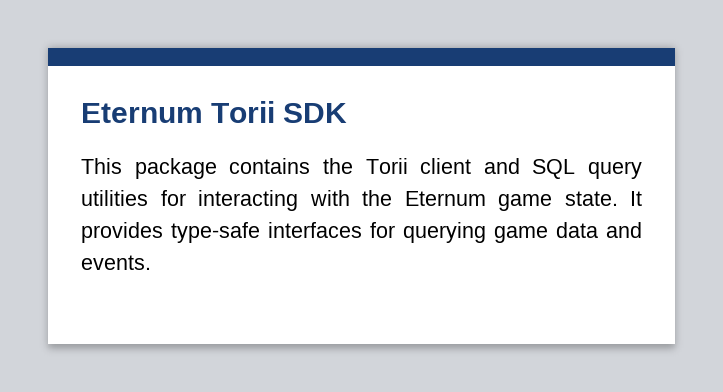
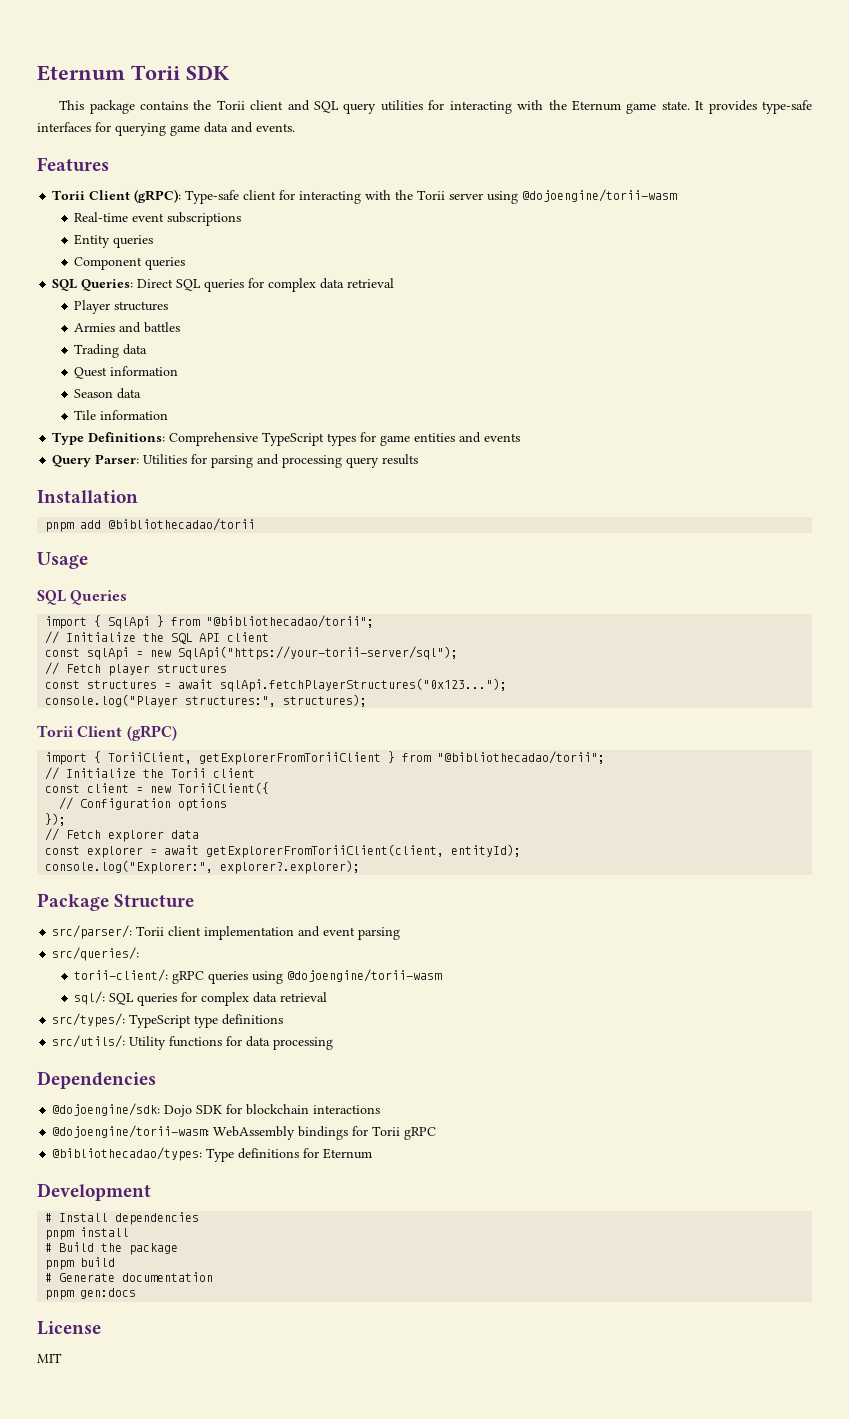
(151, 262) none -> [37,157,109,172] [52,189,678,204] [74,212,242,226] [74,234,154,248] [74,257,186,270] [52,278,395,292] [74,300,169,314] [74,322,181,333] [74,344,148,358] [74,366,179,379] [74,388,142,399] [74,410,169,420] [52,432,521,446] [52,454,419,468] [37,490,138,503] [45,518,256,532] [37,552,88,569] [37,590,128,605] [45,615,375,629] [45,631,270,644] [45,646,459,660] [45,662,228,676] [45,678,508,692] [45,694,368,707] [37,725,177,741] [45,751,606,765] [45,767,256,780] [45,782,270,794] [59,797,228,811] [45,813,67,826] [45,828,200,842] [45,844,522,858] [45,860,361,874] [37,893,195,911] [52,925,401,940] [52,947,140,961] [74,969,443,984] [74,991,328,1006] [52,1013,284,1028] [52,1035,334,1050] [37,1071,156,1089] [52,1103,381,1117] [52,1125,437,1140] [52,1147,373,1162] [37,1183,151,1201] [45,1212,200,1225] [45,1227,130,1240] [45,1242,179,1255] [45,1257,116,1270] [45,1272,214,1282] [45,1288,137,1300] [37,1321,101,1335] [37,1353,62,1363] // Features // Torii Client (gRPC): Type-safe client for interacting with the Torii server using @dojoengine/torii-wasm // Real-time event subscriptions // Entity queries // Component queries // SQL Queries: Direct SQL queries for complex data retrieval // Player structures // Armies and battles // Trading data // Quest information // Season data // Tile information // Type Definitions: Comprehensive TypeScript types for game entities and events // Query Parser: Utilities for parsing and processing query results // Installation // pnpm add @bibliothecadao/torii // Usage // SQL Queries // import { SqlApi } from "@bibliothecadao/torii"; // // Initialize the SQL API client // const sqlApi = new SqlApi("https://your-torii-server/sql"); // // Fetch player structures // const structures = await sqlApi.fetchPlayerStructures("0x123..."); // console.log("Player structures:", structures); // Torii Client (gRPC) // import { ToriiClient, getExplorerFromToriiClient } from "@bibliothecadao/torii"; // // Initialize the Torii client // const client = new ToriiClient({ // // Configuration options // }); // // Fetch explorer data // const explorer = await getExplorerFromToriiClient(client, entityId); // console.log("Explorer:", explorer?.explorer); // Package Structure // src/parser/: Torii client implementation and event parsing // src/queries/: // torii-client/: gRPC queries using @dojoengine/torii-wasm // sql/: SQL queries for complex data retrieval // src/types/: TypeScript type definitions // src/utils/: Utility functions for data processing // Dependencies // @dojoengine/sdk: Dojo SDK for blockchain interactions // @dojoengine/torii-wasm: WebAssembly bindings for Torii gRPC // @bibliothecadao/types: Type definitions for Eternum // Development // # Install dependencies // pnpm install // # Build the package // pnpm build // # Generate documentation // pnpm gen:docs // License // MIT

